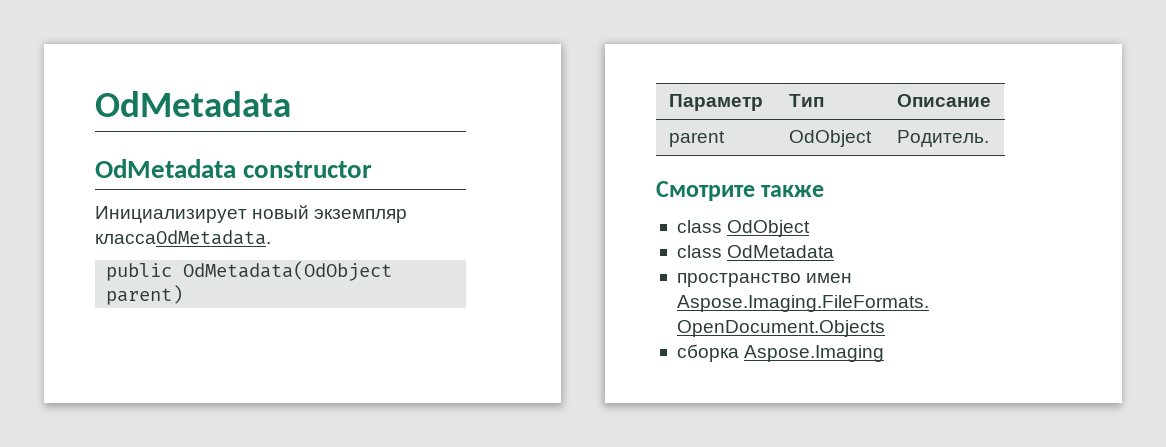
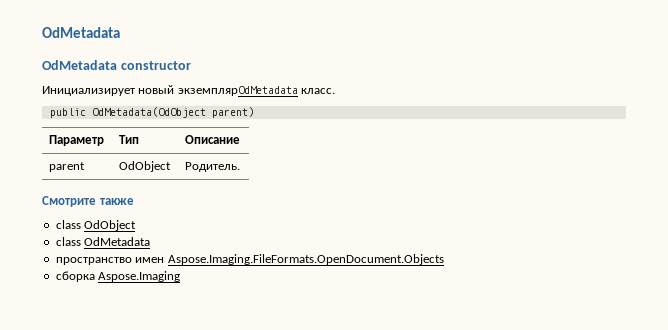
[314,209,408,223] [95,230,271,245] экземпляр классаOdMetadata. -> [177,86,336,96] экземплярOdMetadata класс.

